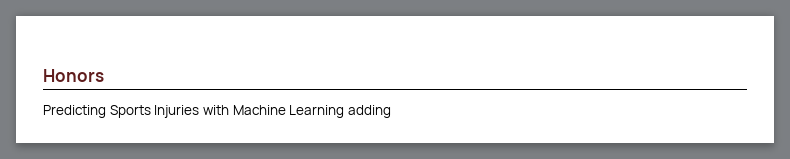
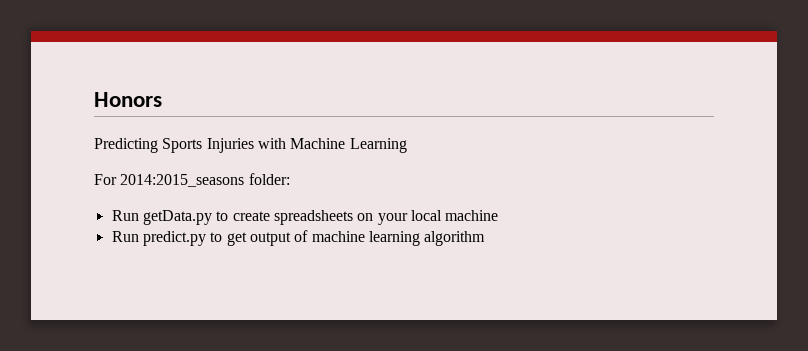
[347,105,391,118] adding -> [94,173,290,187] [111,210,499,225] [111,230,486,246] // For 2014:2015_seasons folder: // Run getData.py to create spreadsheets on your local machine // Run predict.py to get output of machine learning algorithm

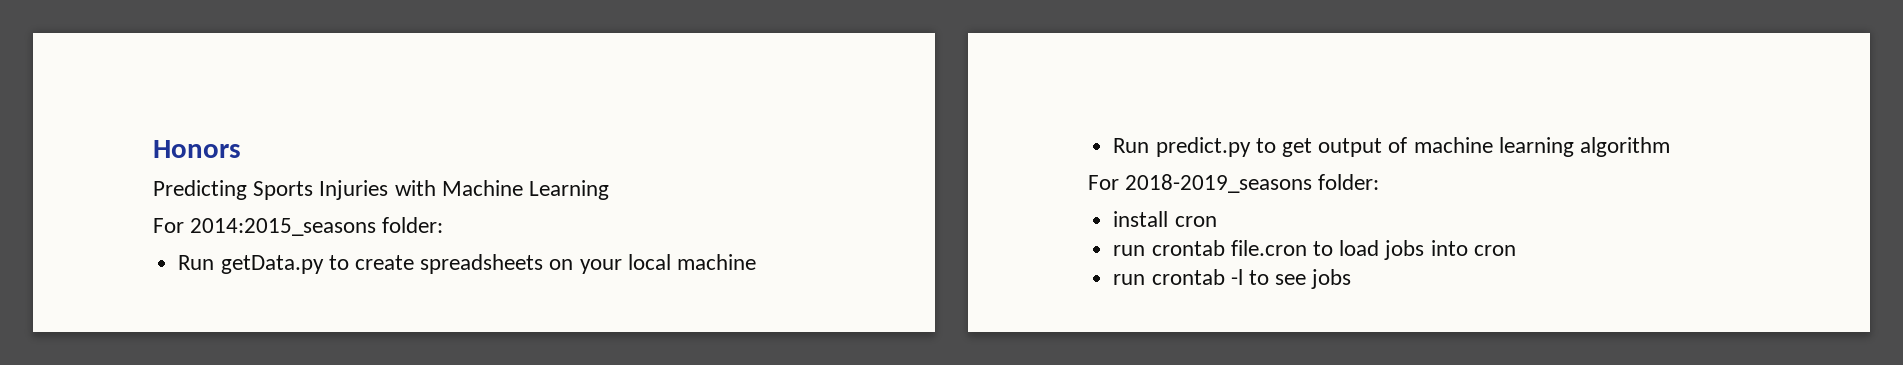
(486, 238) none -> [1088,174,1380,193] [1113,211,1217,227] [1113,240,1516,260] [1113,269,1352,289] // For 2018-2019_seasons folder: // install cron // run crontab file.cron to load jobs into cron // run crontab -l to see jobs

